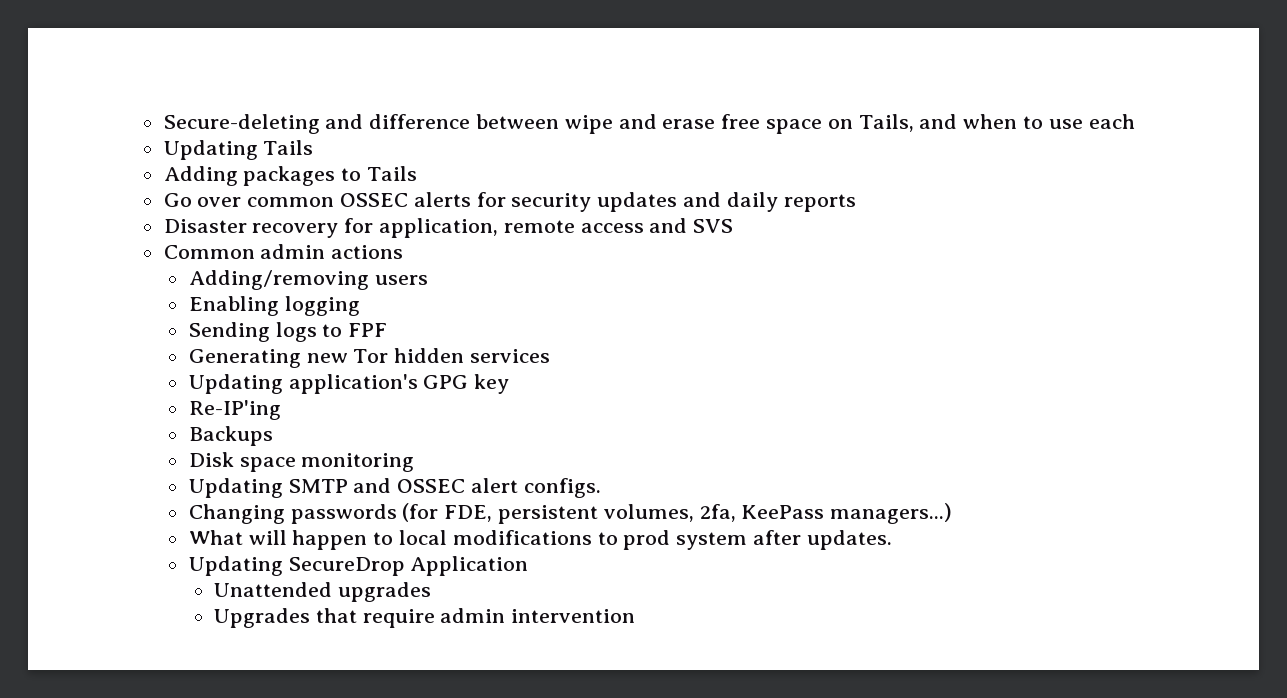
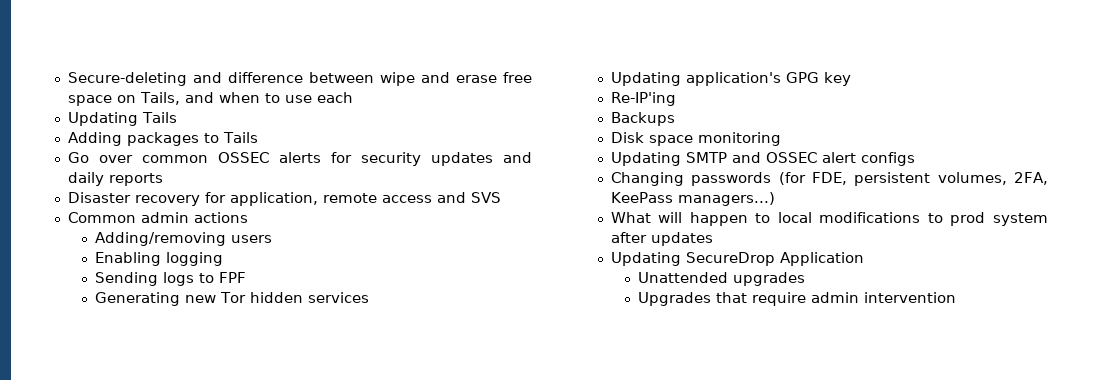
[523,478,601,498] configs. -> [860,152,915,166] configs
[699,504,736,522] 2fa, -> [1014,172,1049,185] 2FA,
[806,530,892,550] updates. -> [650,232,713,246] updates

